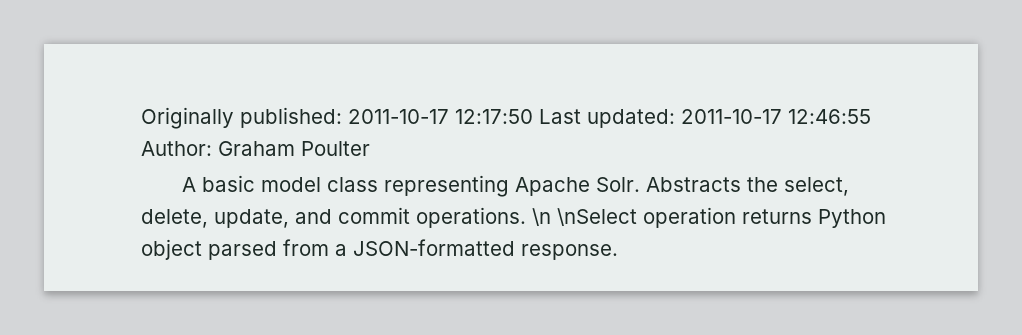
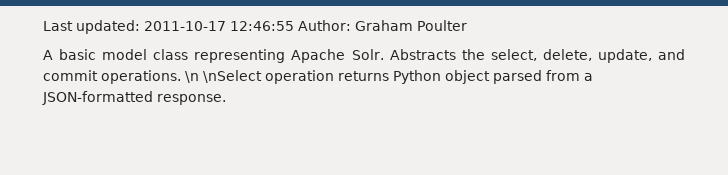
[141,107,533,129] Originally published: 2011-10-17 12:17:50 -> (43, 26) none

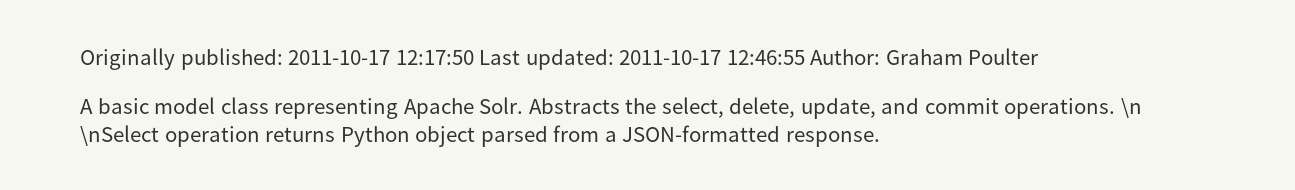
(43, 26) none -> [80,48,474,70] Originally published: 2011-10-17 12:17:50

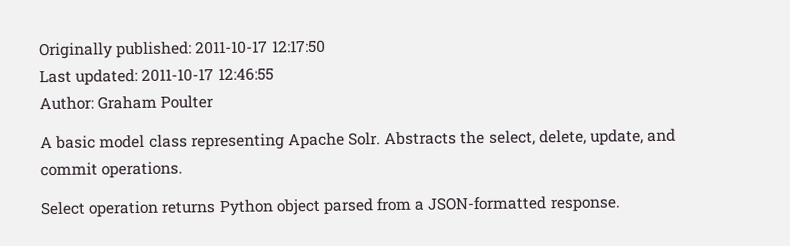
(474, 57) none -> (326, 46) //
(805, 57) none -> (274, 74) //
[1121,98,1143,118] [80,125,159,146] \n \nSelect -> [40,201,86,216] // Select

